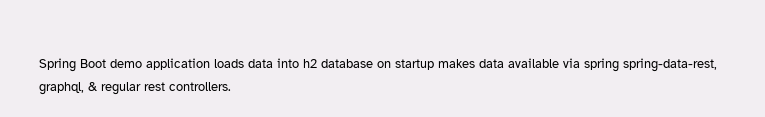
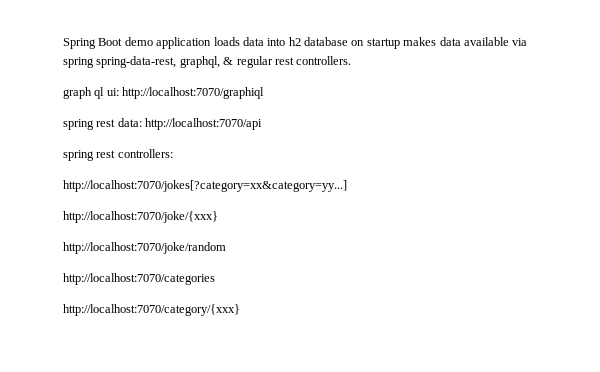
(231, 86) none -> [63,87,265,99] [63,118,263,130] [63,149,173,161] [63,180,347,192] [63,211,218,223] [63,242,226,254] [63,273,215,285] [63,304,240,316] // graph ql ui: http://localhost:7070/graphiql // spring rest data: http://localhost:7070/api // spring rest controllers: // http://localhost:7070/jokes[?category=xx&category=yy...] // http://localhost:7070/joke/{xxx} // http://localhost:7070/joke/random // http://localhost:7070/categories // http://localhost:7070/category/{xxx}

